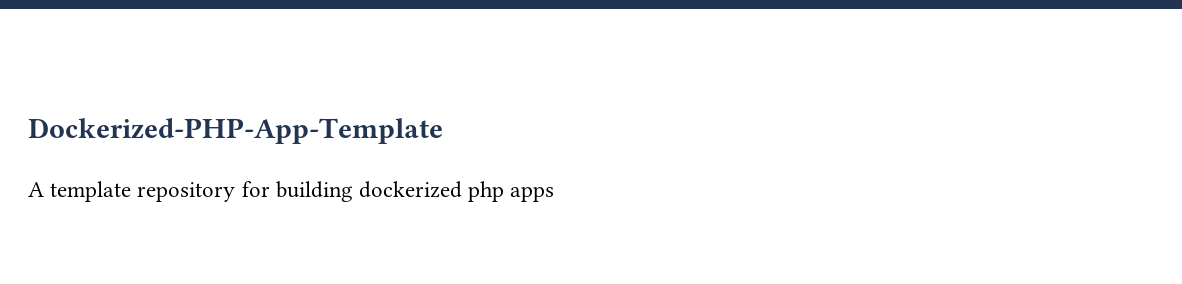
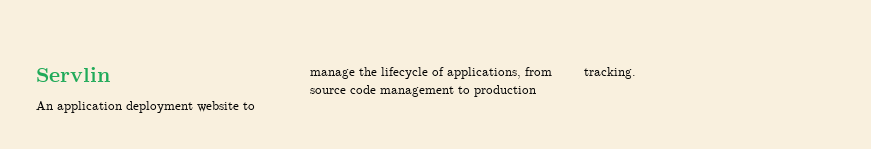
[28,118,443,144] [28,181,555,202] Dockerized-PHP-App-Template // A template repository for building dockerized php apps -> [36,67,110,82] [36,101,255,113] [310,67,552,79] [310,85,536,97] [584,67,636,79] Servlin // An application deployment website to manage the lifecycle of applications, from source code management to production tracking.

